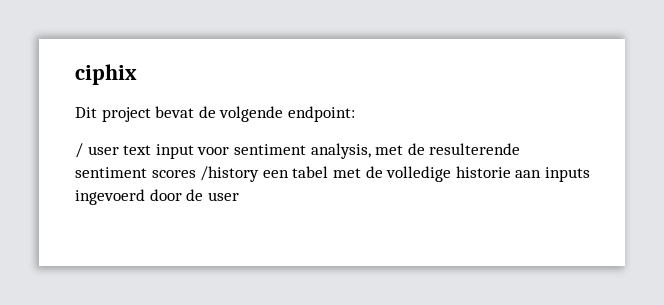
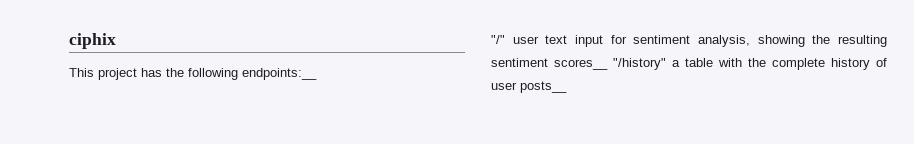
[75,106,355,122] [75,143,83,158] Dit project bevat de volgende endpoint: // / -> [69,68,317,80] [491,35,505,44] This project has the following endpoints:__ // "/"
[197,147,230,155] voor -> [610,35,627,44] for
[375,143,521,155] [75,166,590,182] [75,189,239,205] met de resulterende sentiment scores /history een tabel met de volledige historie aan inputs ingevoerd door de user -> [757,35,887,47] [491,58,887,70] [491,81,567,93] showing the resulting sentiment scores__ "/history" a table with the complete history of user posts__

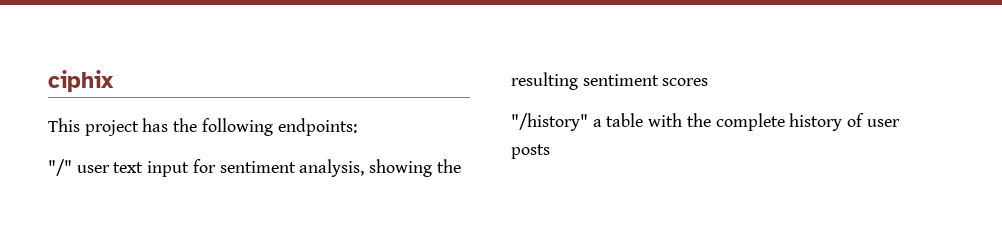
[242,68,317,80] endpoints:__ -> [277,118,357,136] endpoints:
[554,59,608,70] scores__ -> [662,78,709,86] scores //
[520,81,567,93] posts__ -> [511,144,550,159] posts

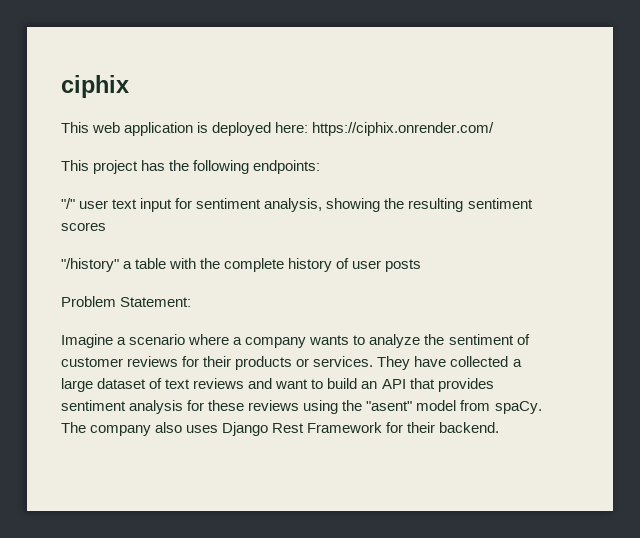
(114, 81) none -> [61,122,495,136] // This web application is deployed here: https://ciphix.onrender.com/
(550, 151) none -> [61,296,192,307] [61,334,530,348] [61,356,522,370] [61,378,494,392] [61,400,542,414] [61,422,500,436] // Problem Statement: // Imagine a scenario where a company wants to analyze the sentiment of customer reviews for their products or services. They have collected a large dataset of text reviews and want to build an API that provides sentiment analysis for these reviews using the "asent" model from spaCy. The company also uses Django Rest Framework for their backend.

